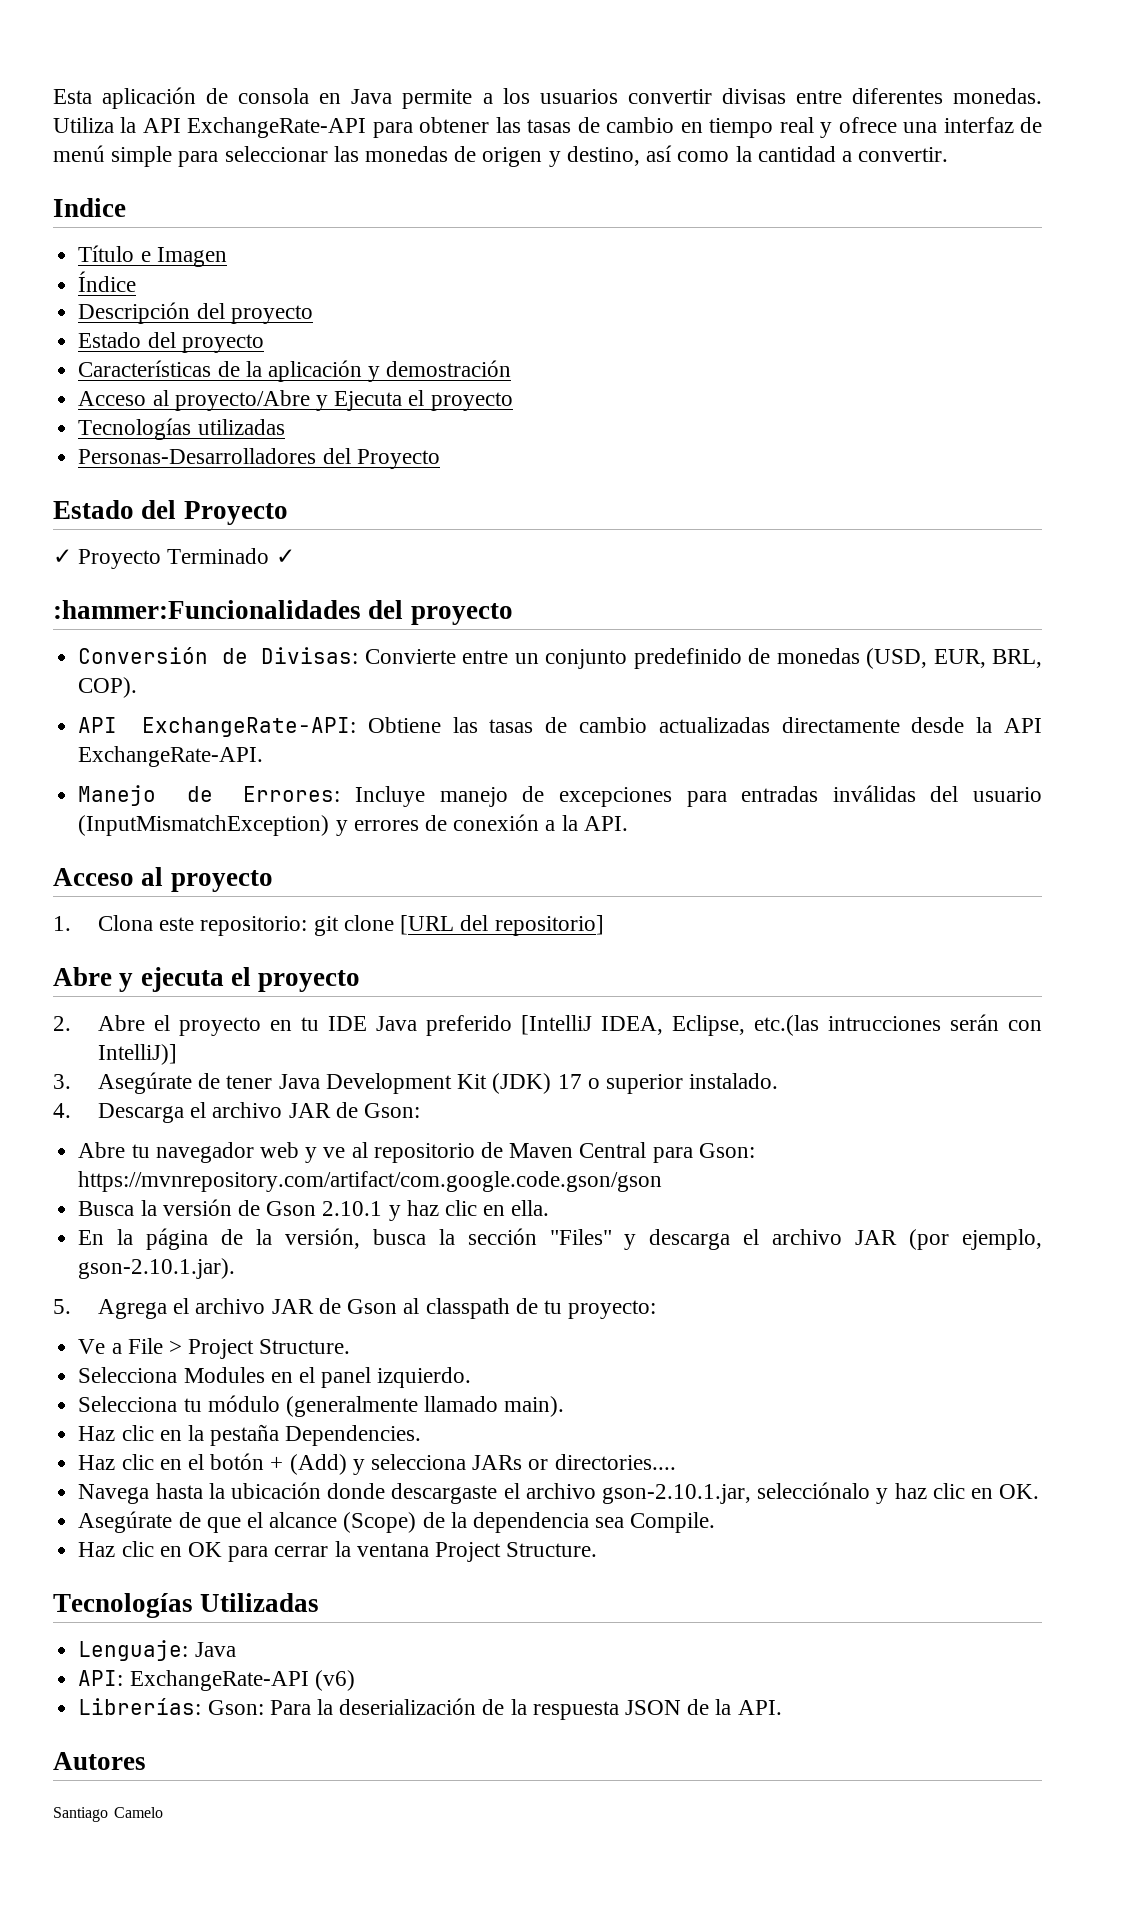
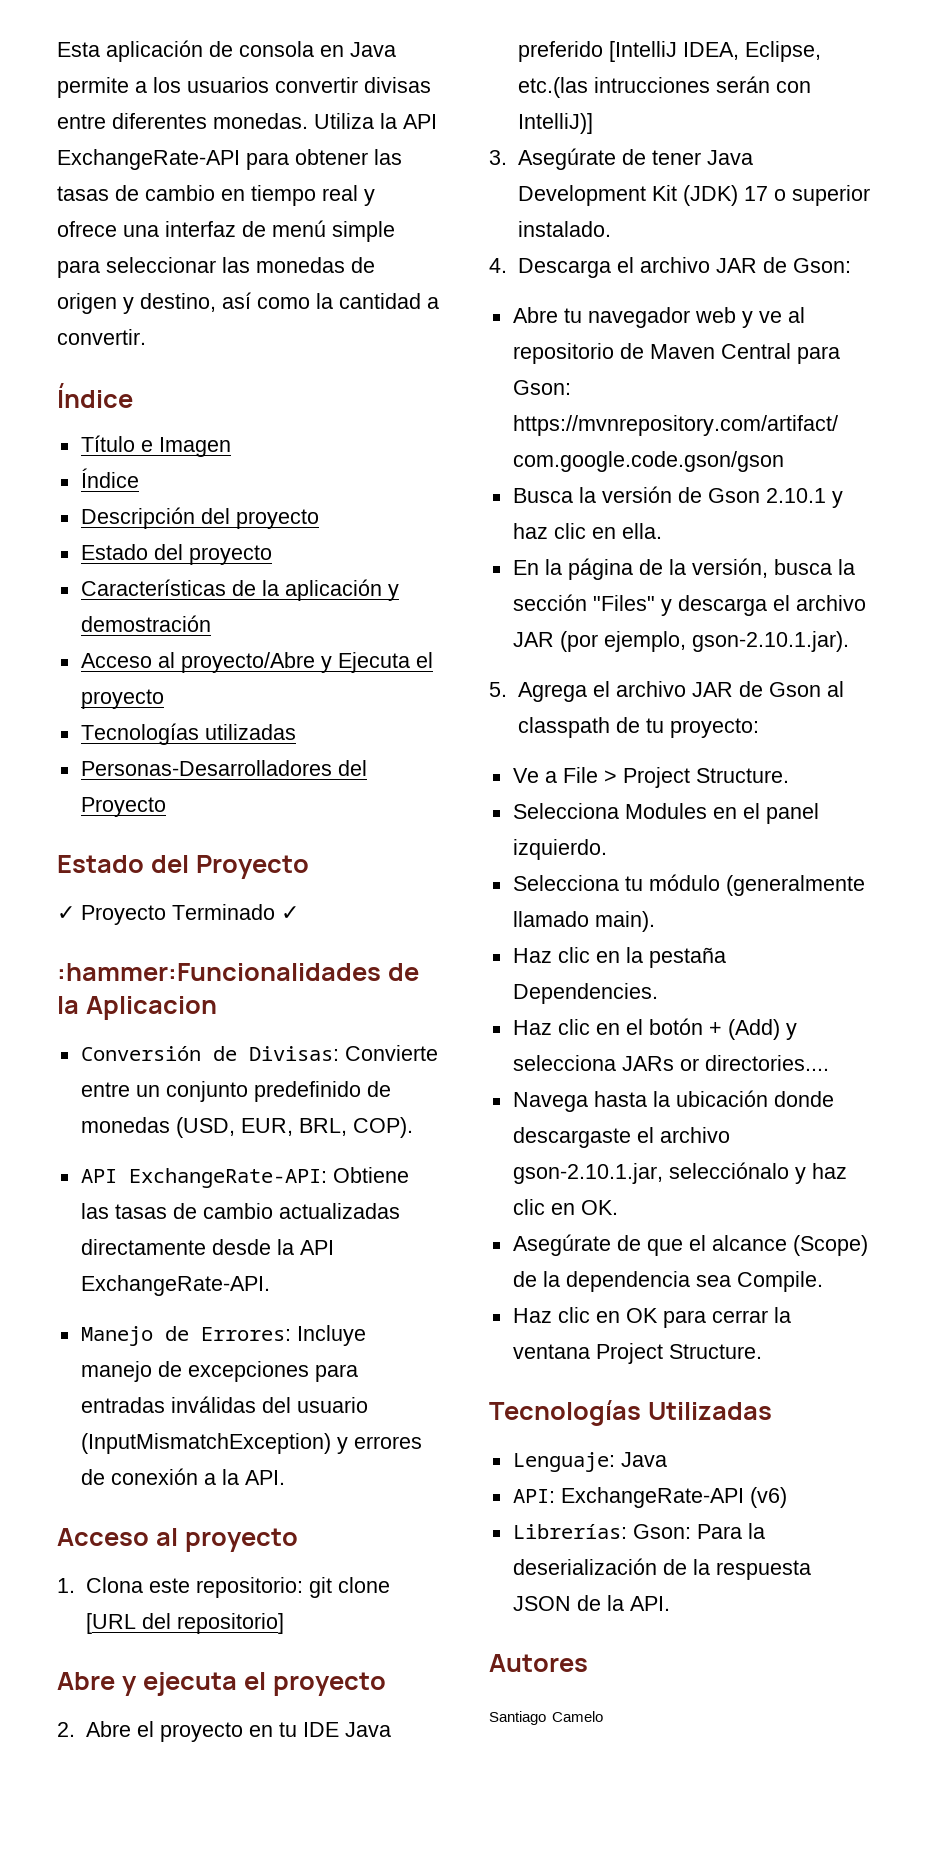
[53,198,126,217] Indice -> [57,383,133,408] Índice
[368,600,513,625] del proyecto -> [387,963,419,981] [57,996,217,1020] de la Aplicacion

